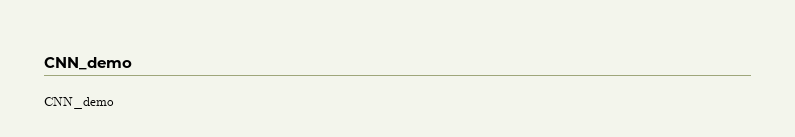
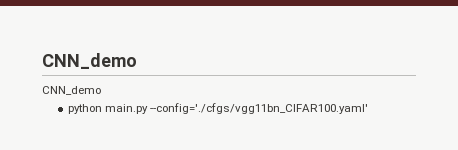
(114, 103) none -> [68,103,369,114] // python main.py --config='./cfgs/vgg11bn_CIFAR100.yaml'

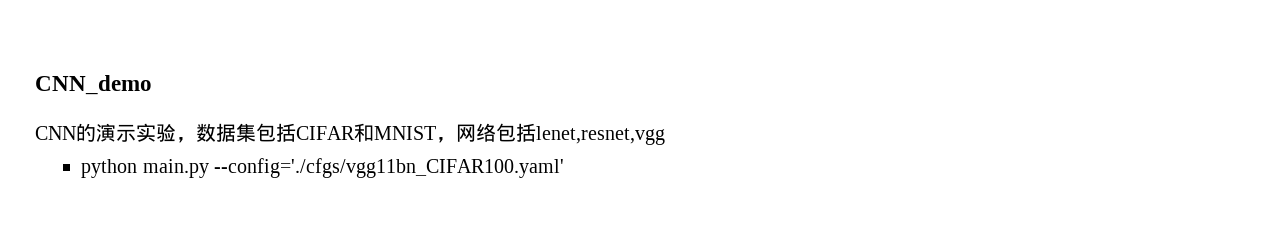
[42,53,137,69] [42,86,101,95] CNN_demo // CNN_demo -> [35,75,152,95] [35,123,665,145] CNN_demo // CNN的演示实验，数据集包括CIFAR和MNIST，网络包括lenet,resnet,vgg

